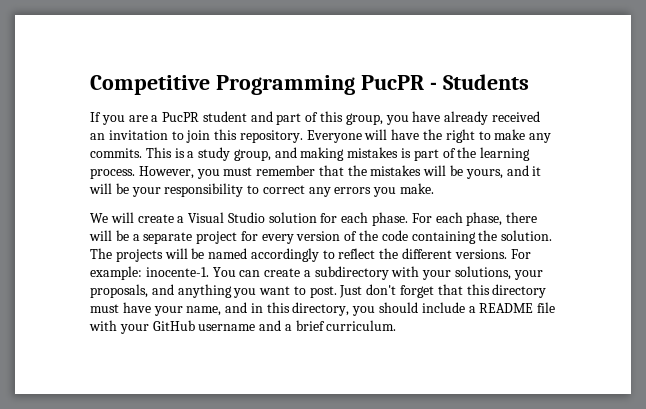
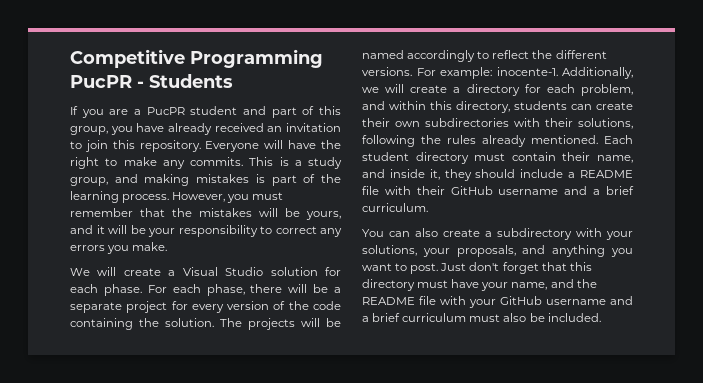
(209, 272) none -> [562,67,633,79] [362,84,633,96] [362,101,633,113] [362,118,633,129] [362,135,633,147] [362,152,633,164] [362,169,633,181] [362,186,634,195] [362,203,428,212] Additionally, we will create a directory for each problem, and within this directory, students can create their own subdirectories with their solutions, following the rules already mentioned. Each student directory must contain their name, and inside it, they should include a README file with their GitHub username and a brief curriculum. //
(261, 273) none -> [415,228,438,237] also
[250,302,476,316] in this directory, you should include a -> [576,279,597,288] the
[326,320,397,331] curriculum. -> [402,313,601,322] curriculum must also be included.

